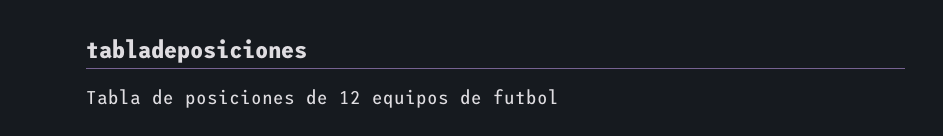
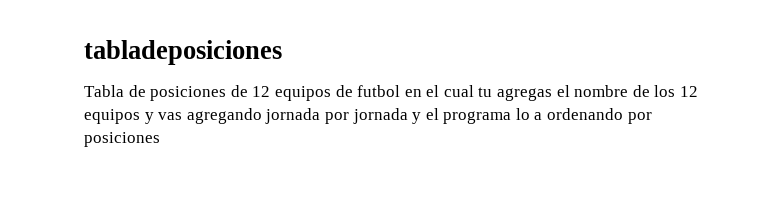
(559, 97) none -> [404,85,699,101] [84,108,652,124] [84,132,160,147] en el cual tu agregas el nombre de los 12 equipos y vas agregando jornada por jornada y el programa lo a ordenando por posiciones

